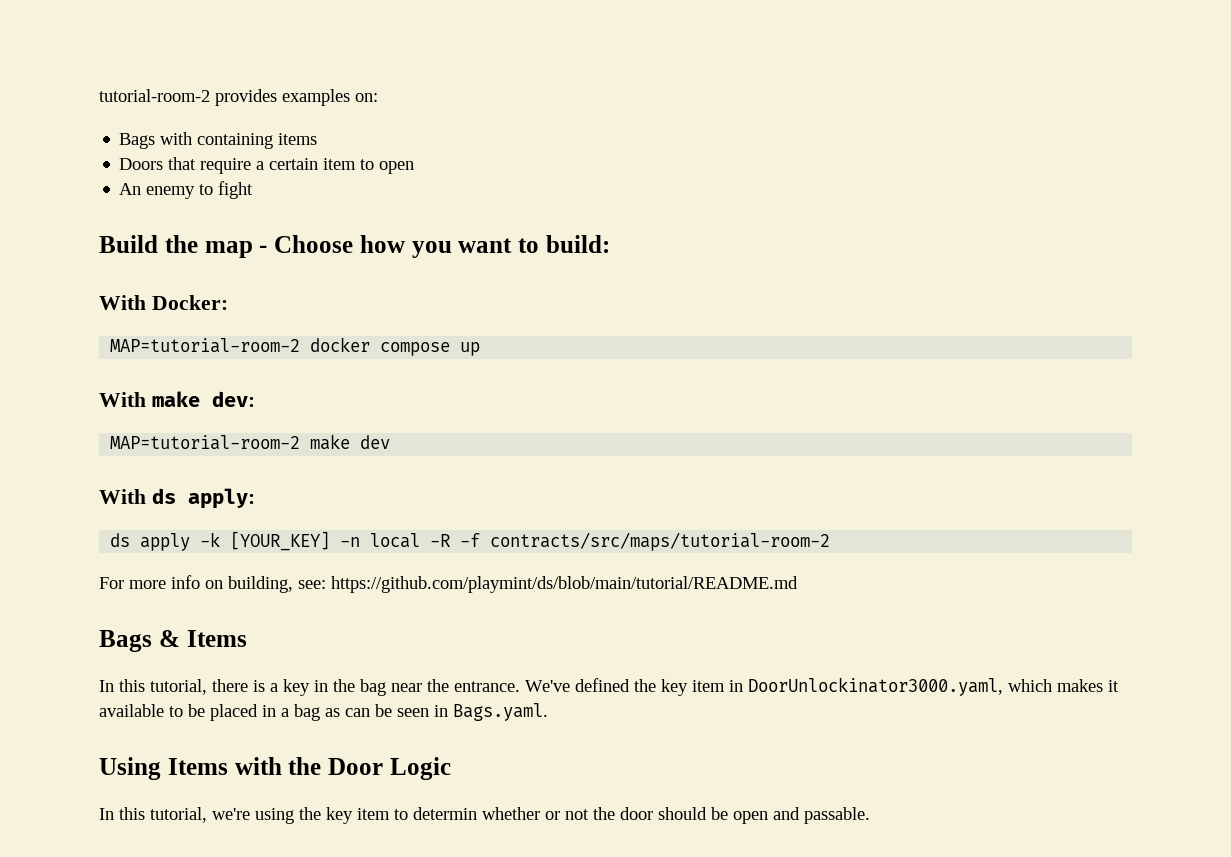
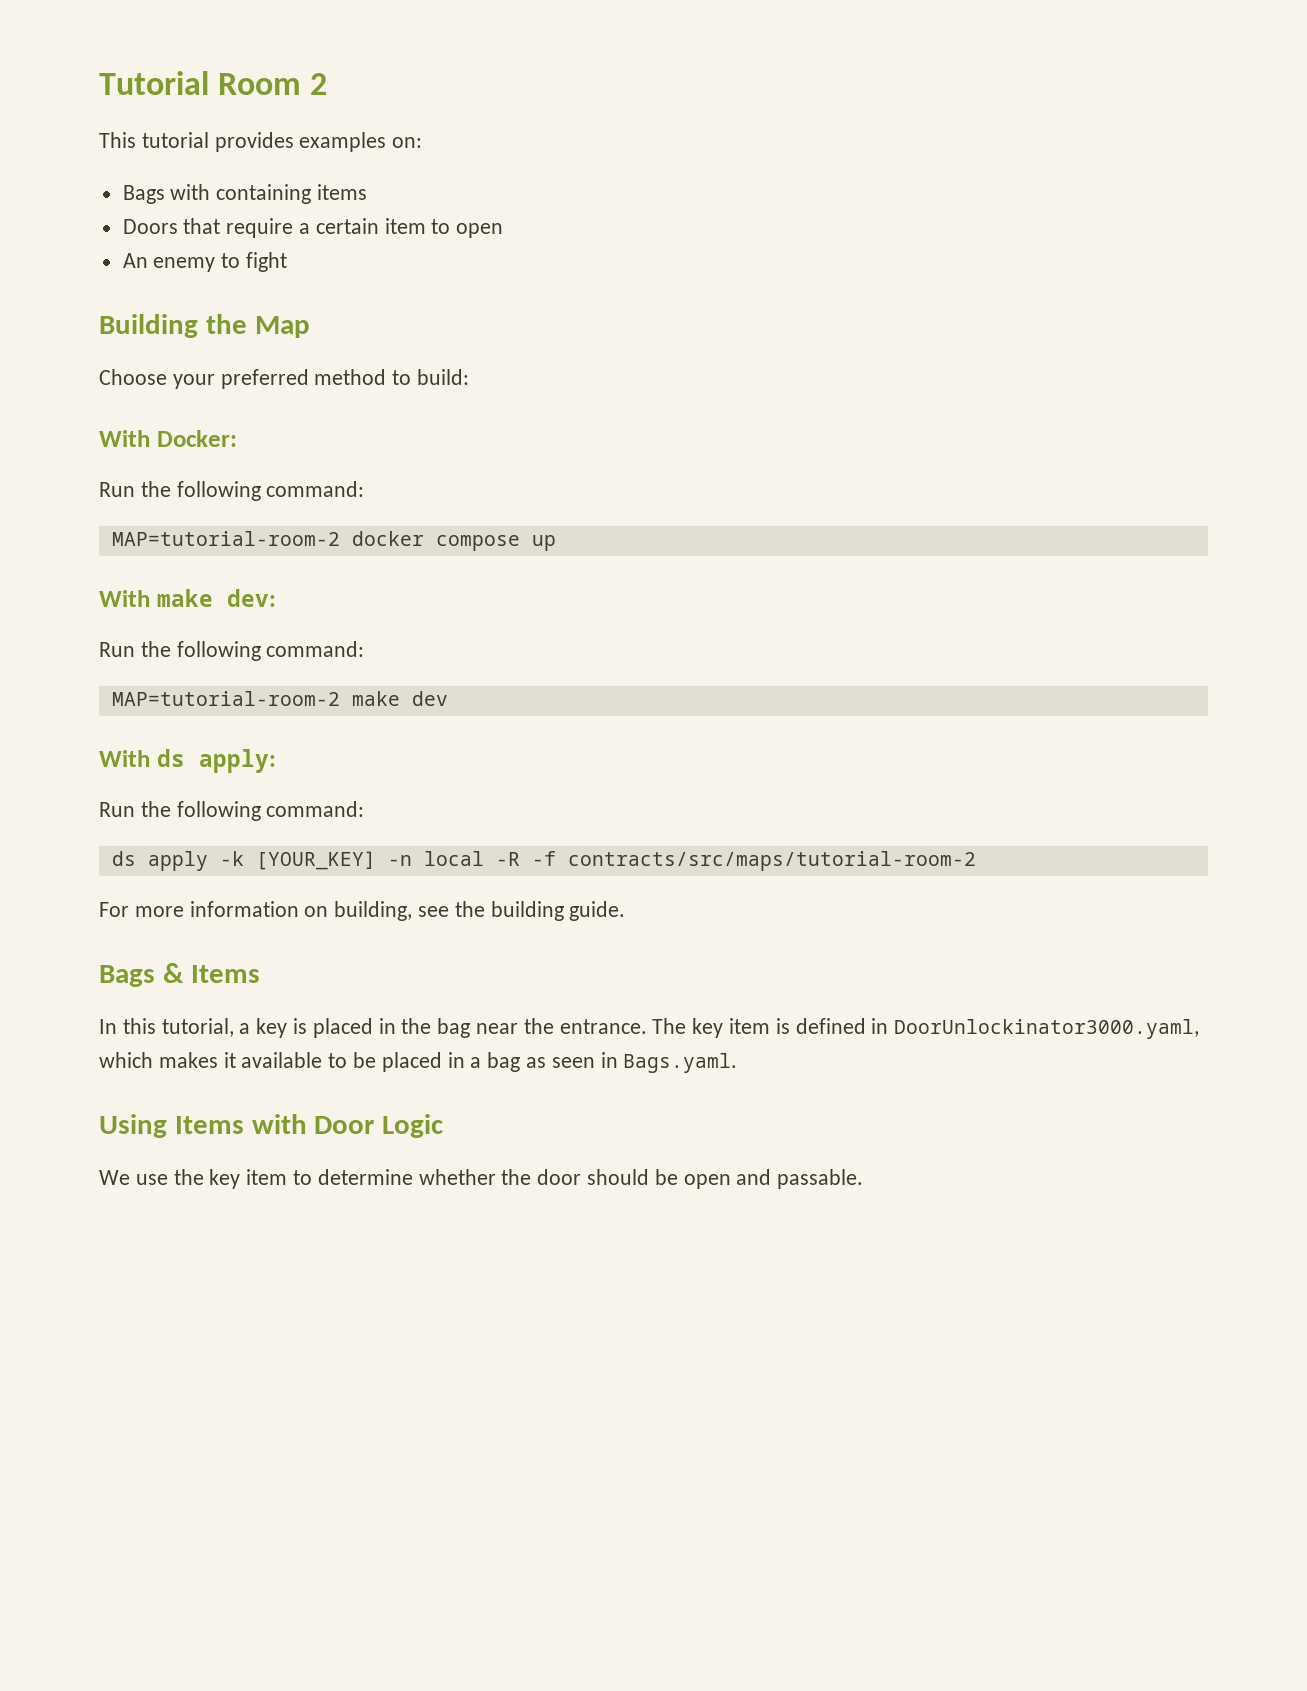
[99,89,210,102] tutorial-room-2 -> [99,71,328,95] [99,132,209,148] Tutorial Room 2 // This tutorial
[99,235,513,258] Build the map - Choose how you want -> [99,314,310,338] [99,369,387,389] Building the Map // Choose your preferred method
(228, 302) none -> [99,481,365,501] // Run the following command:
(255, 399) none -> [99,641,365,661] // Run the following command:
(255, 498) none -> [99,801,365,821] // Run the following command:
[171,575,200,589] info -> [189,901,299,917] information
[298,576,798,593] see: https://github.com/playmint/ds/blob/main/tutorial/README.md -> [418,901,626,921] see the building guide.
[212,679,310,696] there is a key -> [239,1018,373,1038] a key is placed
[525,678,725,696] We've defined the key item -> [652,1018,866,1038] The key item is defined
[345,704,392,717] can be -> (547, 1062) none
[288,757,322,775] the -> (307, 1124) none
[99,807,589,824] In this tutorial, we're using the key item to determin whether or not -> [99,1169,496,1189] We use the key item to determine whether

